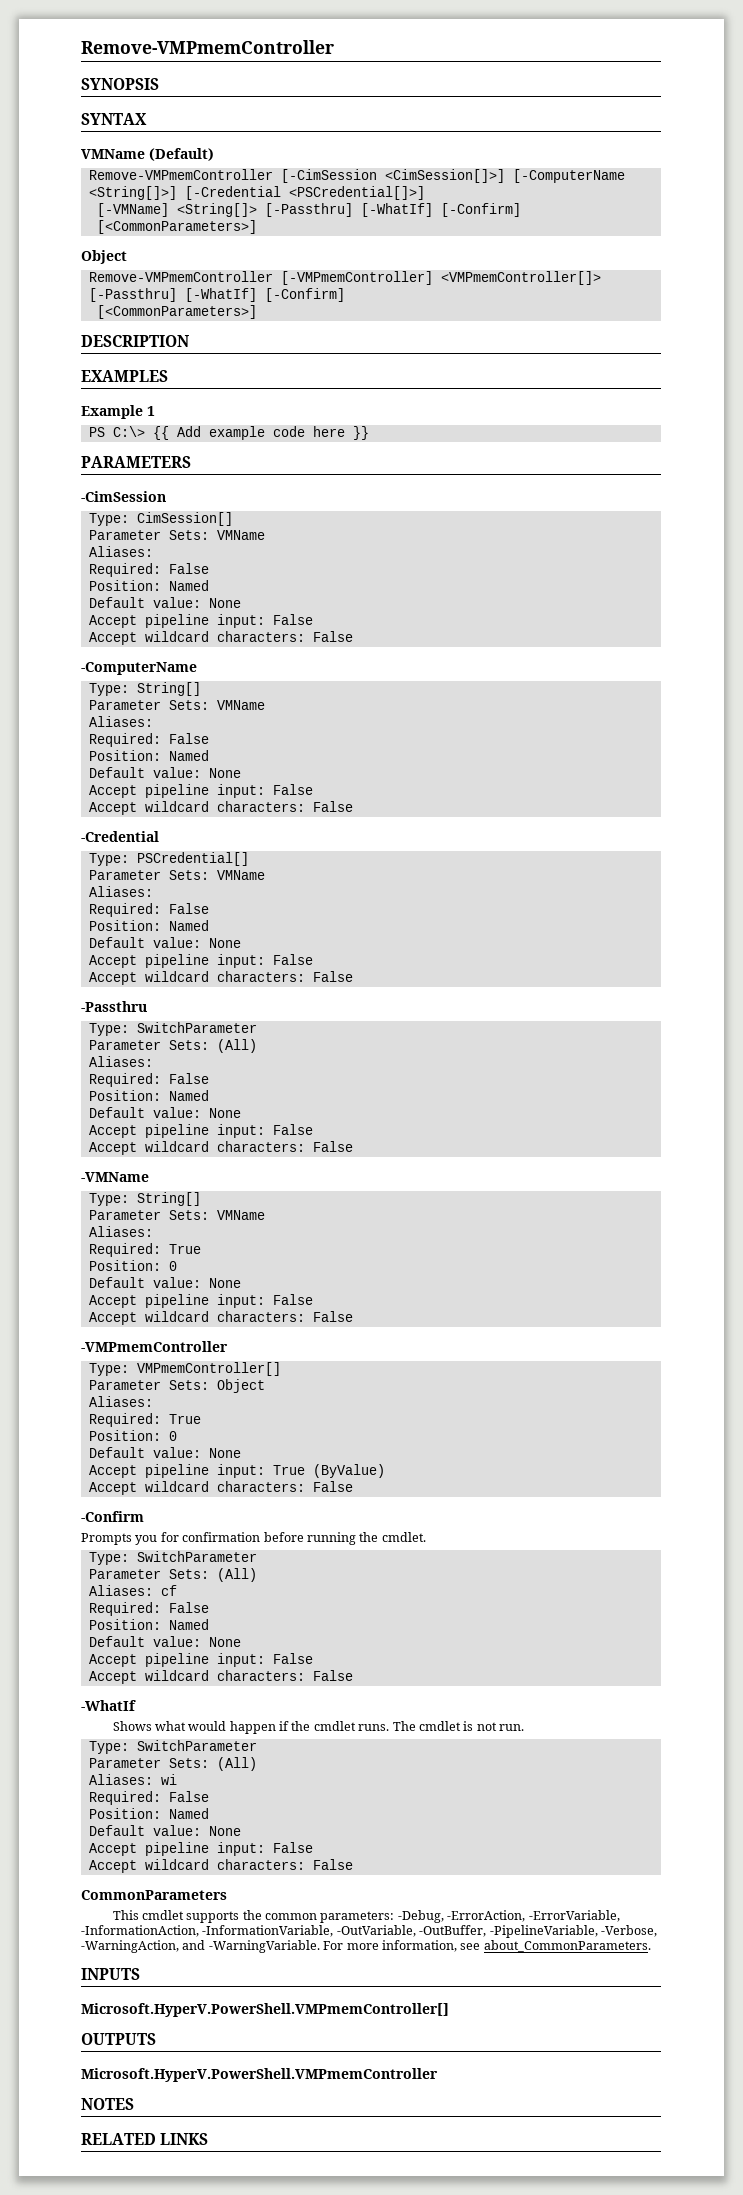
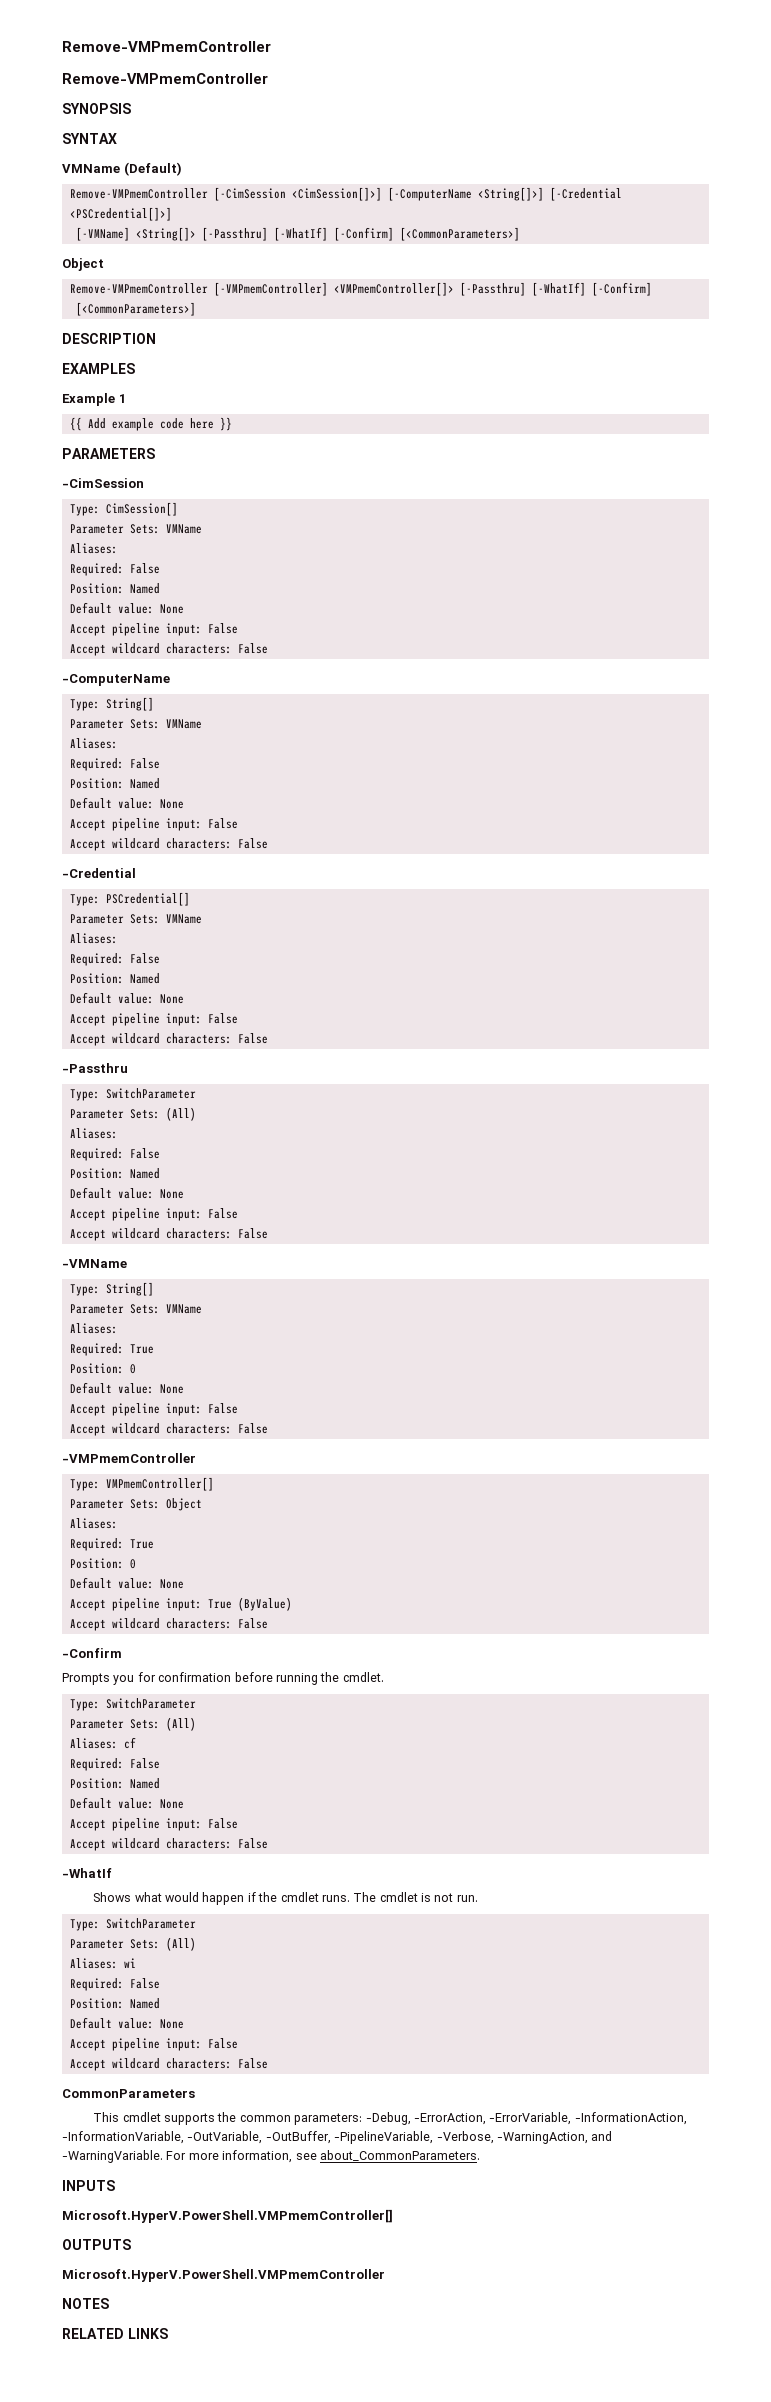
[81,40,334,54] Remove-VMPmemController -> [62,41,271,52] [62,73,268,84] Remove-VMPmemController // Remove-VMPmemController
[88,426,145,437] PS C:\> -> (126, 398) none

